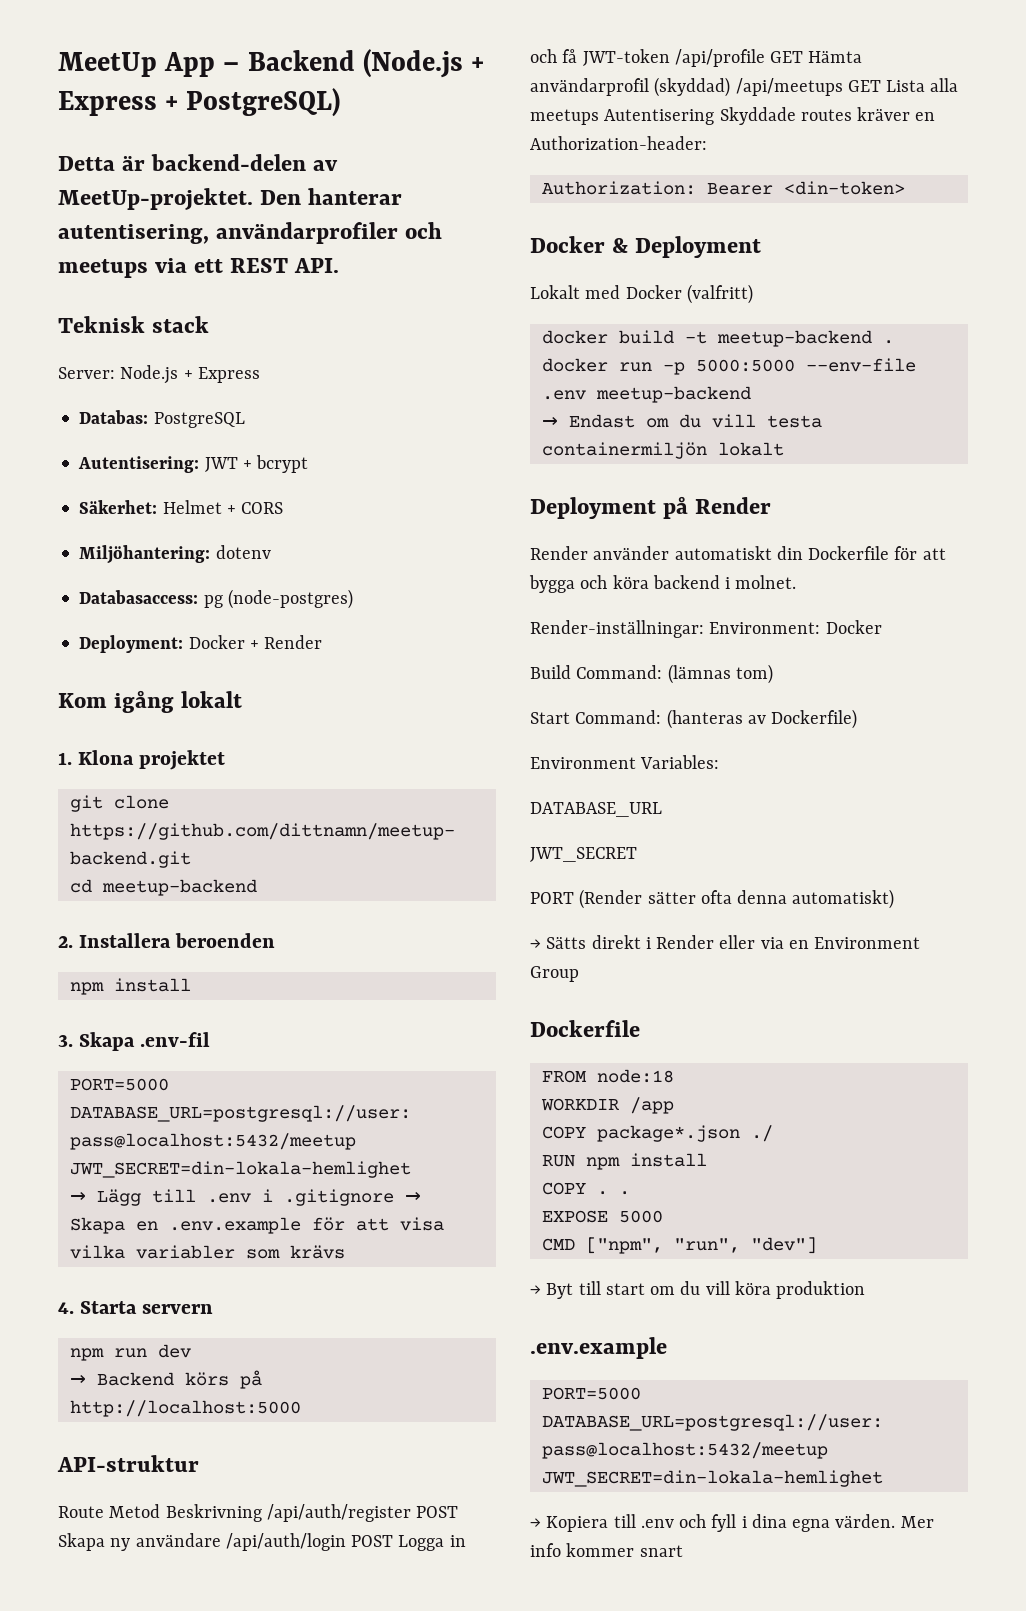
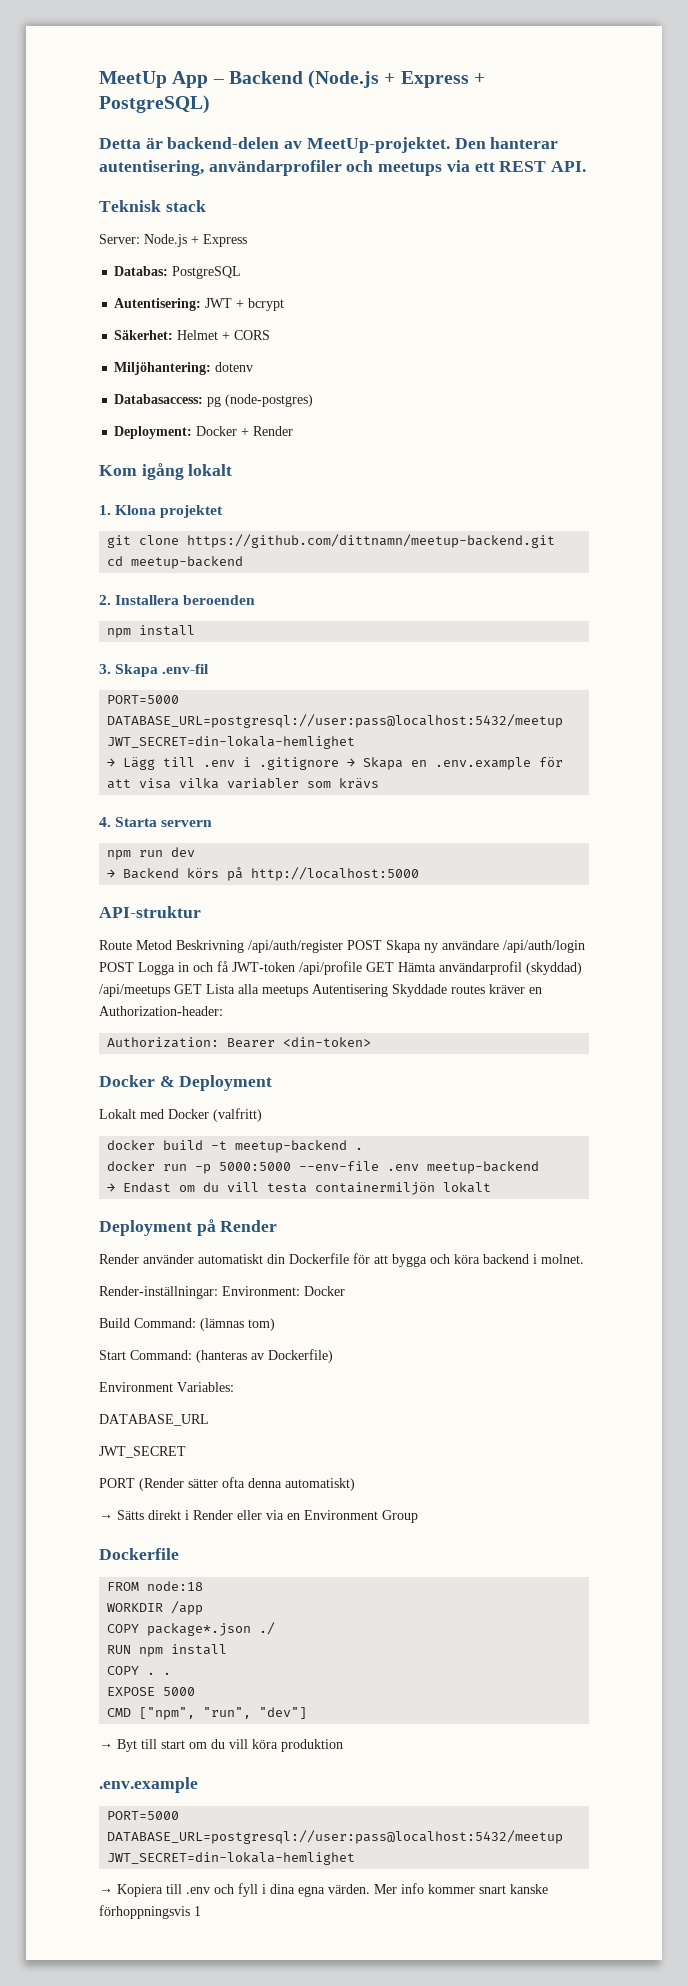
(683, 1551) none -> [510,1884,548,1894] [99,1905,201,1919] kanske förhoppningsvis 1

